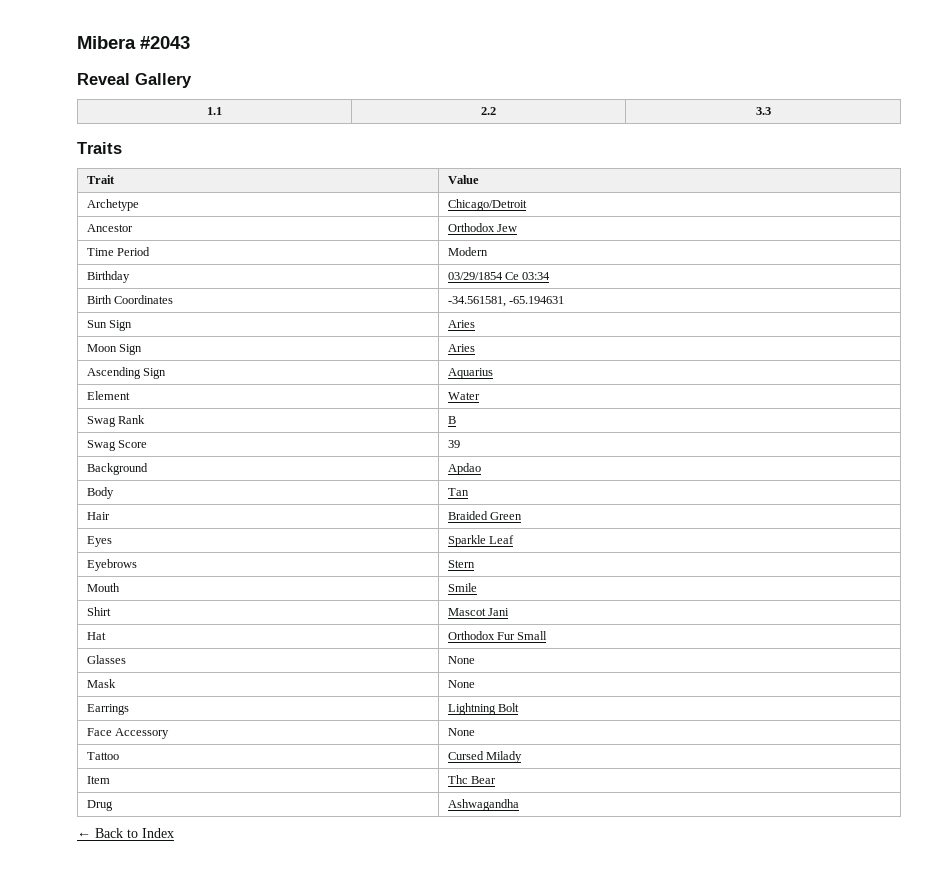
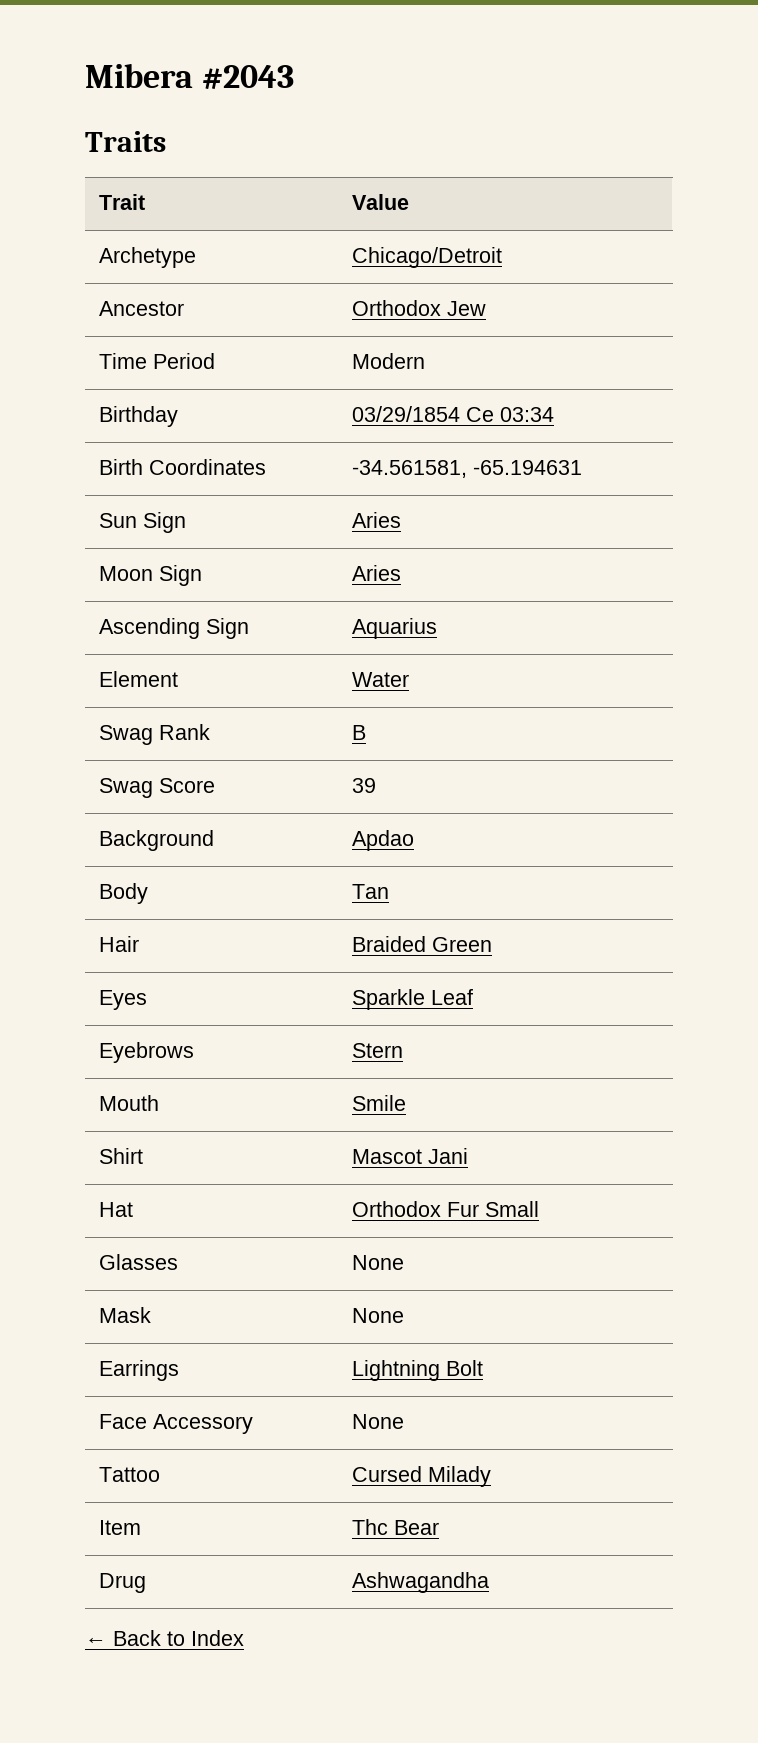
[77,73,192,88] [207,107,222,115] [481,107,496,115] [755,107,771,115] // Reveal Gallery // 1.1 | 2.2 | 3.3 -> (295, 77) none

